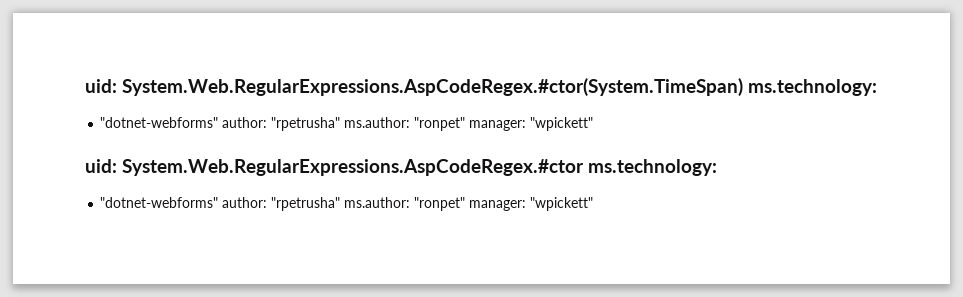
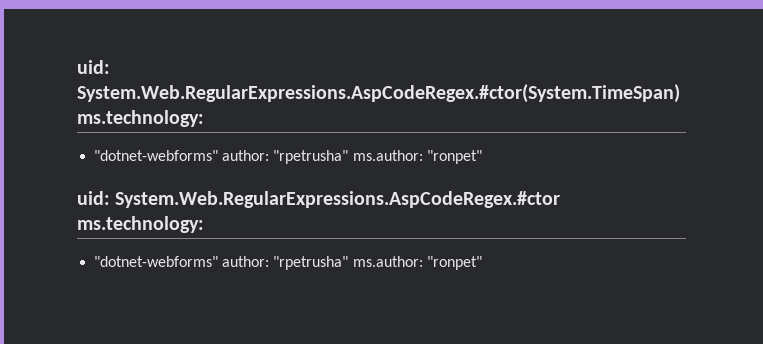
[469,117,594,131] manager: "wpickett" -> (482, 157) none
[469,197,594,211] manager: "wpickett" -> (482, 263) none

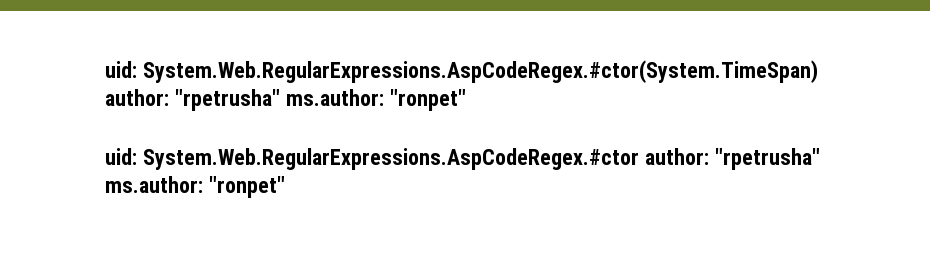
[77,110,204,127] [94,150,219,161] ms.technology: // "dotnet-webforms" -> (818, 71) none
[77,216,204,233] [94,256,219,267] ms.technology: // "dotnet-webforms" -> (639, 159) none

